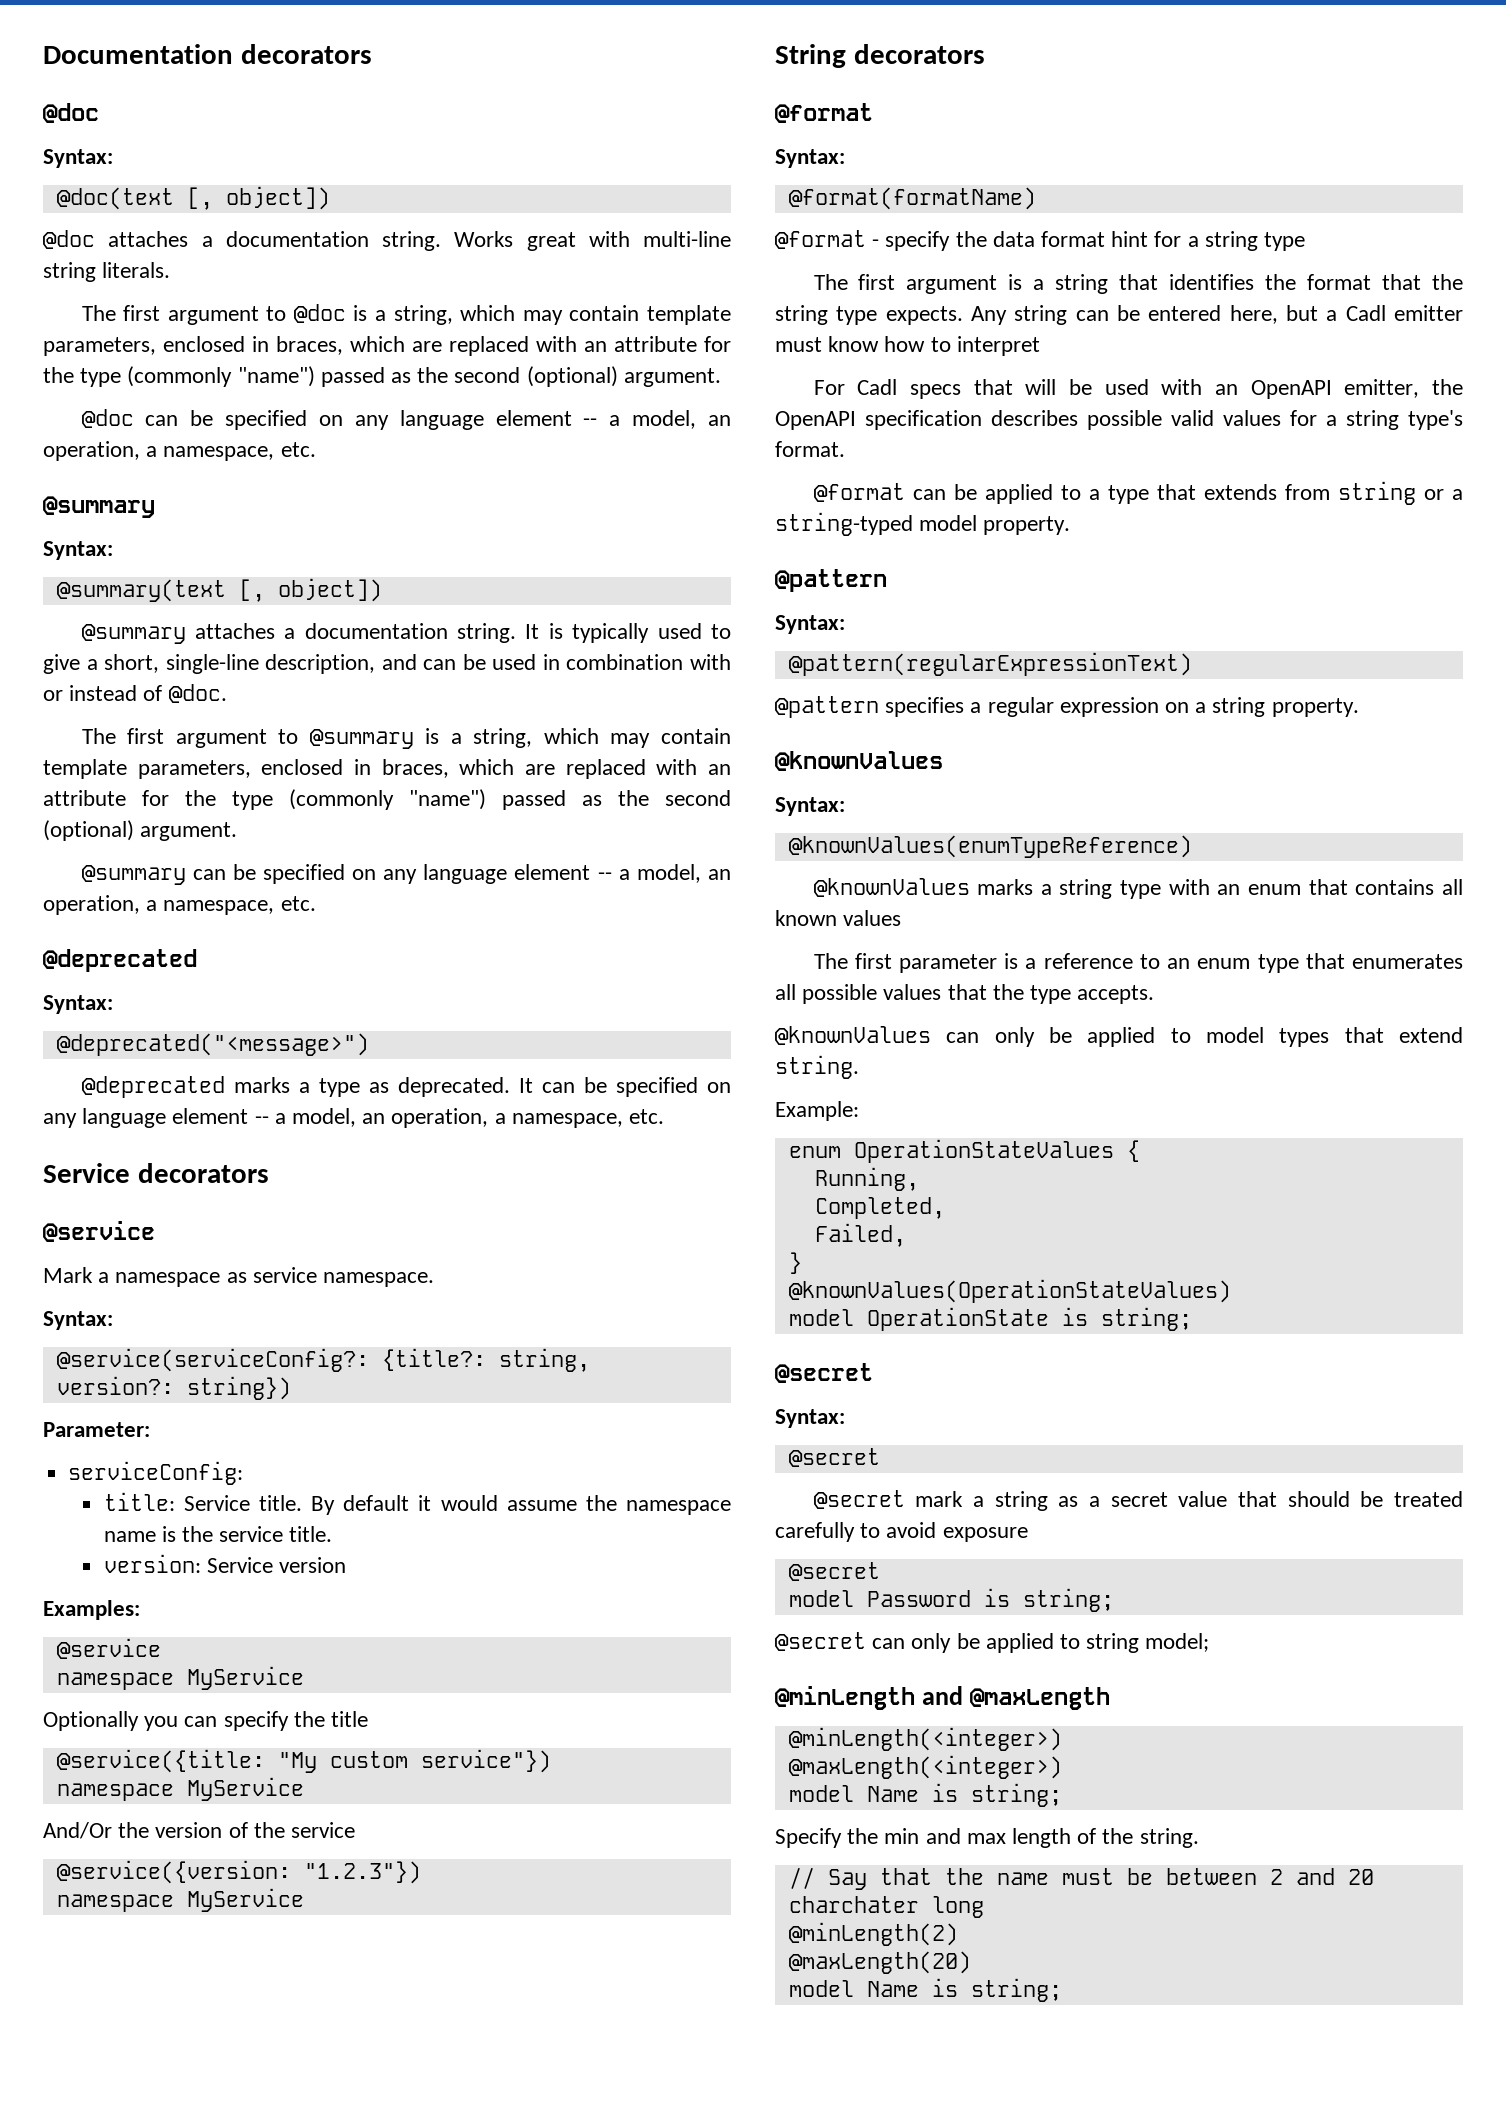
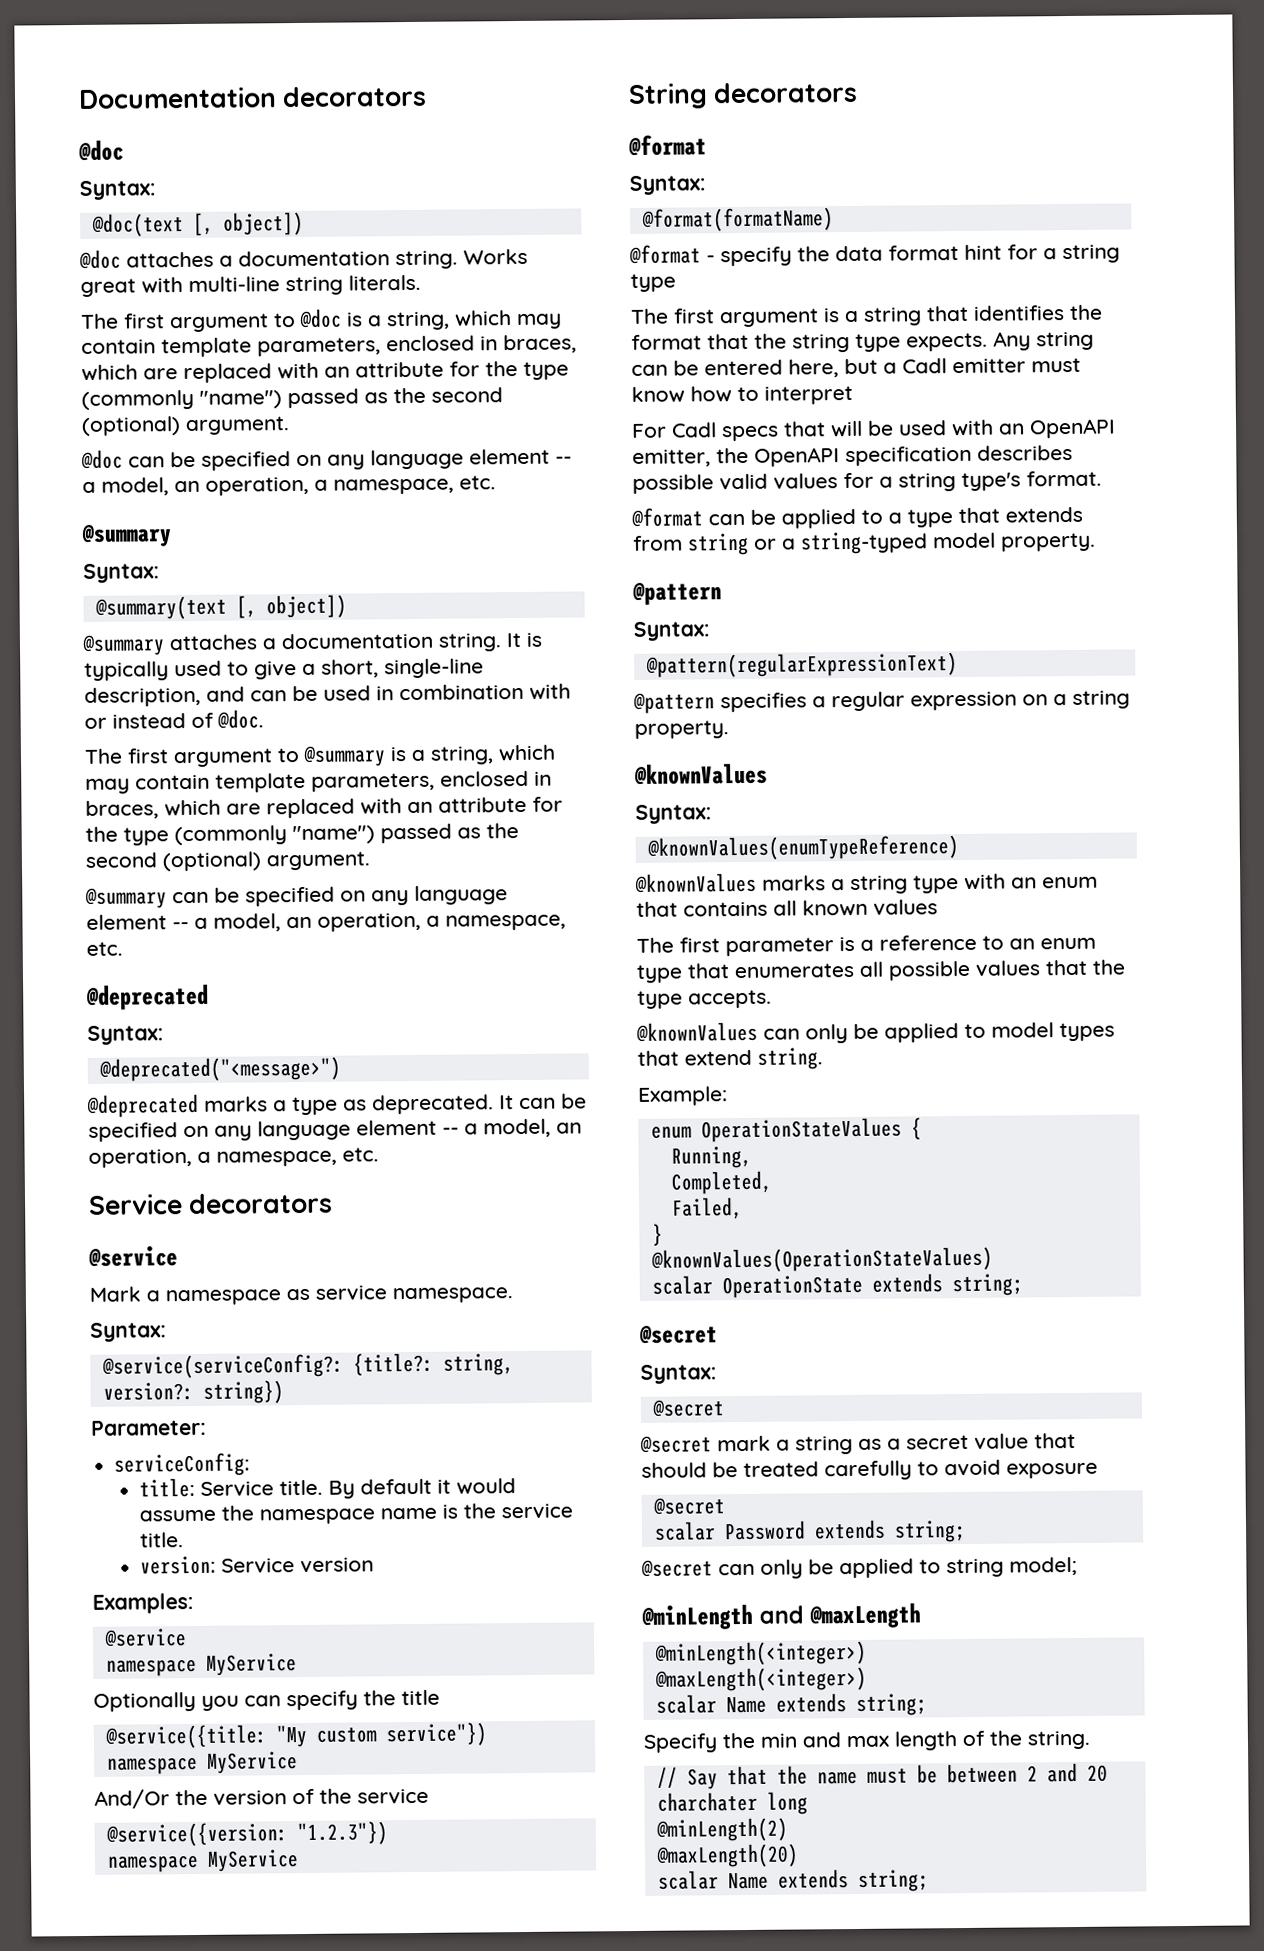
[788,1307,1088,1331] model OperationState is -> [651,1273,943,1299] scalar OperationState extends
[788,1588,1010,1607] model Password is -> [653,1519,886,1541] scalar Password extends
[788,1783,958,1802] model Name is -> [655,1693,847,1714] scalar Name extends
[788,1978,958,1997] model Name is -> [657,1869,849,1890] scalar Name extends

